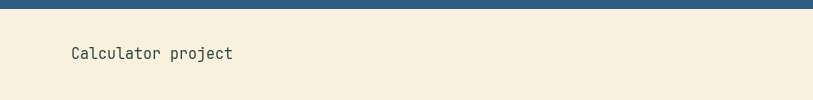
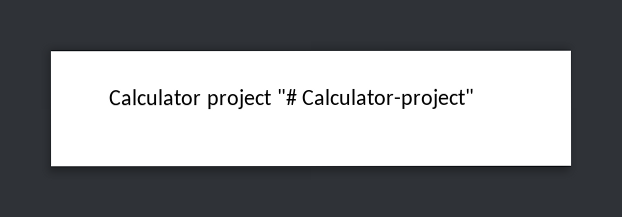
(233, 54) none -> [275,88,476,110] "# Calculator-project"

